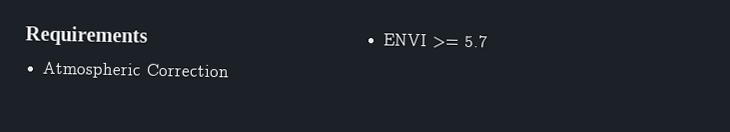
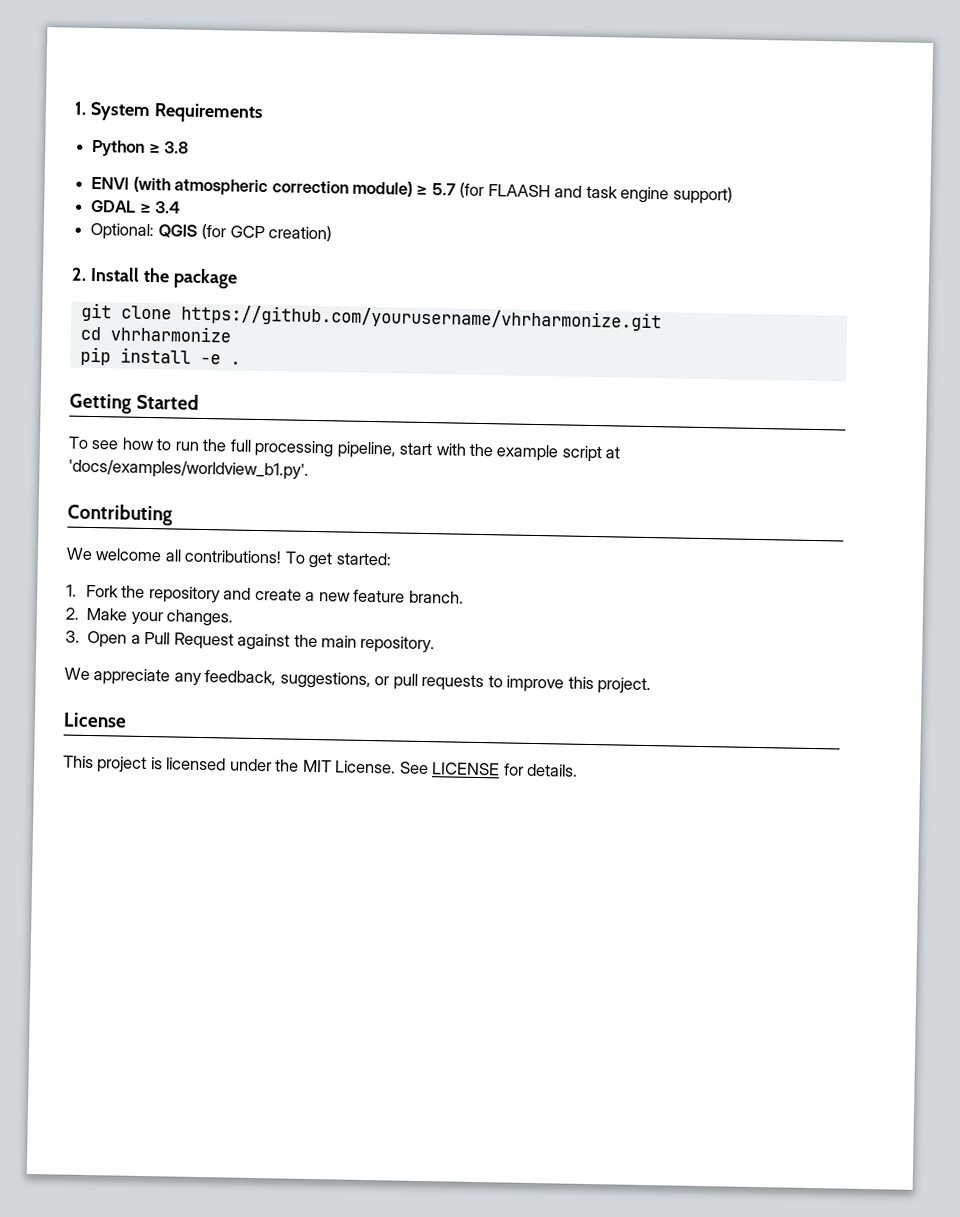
(25, 36) none -> [74,101,151,121] 1. System
[42,61,230,79] [383,33,489,49] Atmospheric Correction // ENVI >= 5.7 -> [92,139,190,157] [91,176,733,205] [91,199,182,214] [90,222,332,242] [71,266,238,289] [80,302,662,332] [79,325,232,343] [79,346,241,366] [69,393,200,414] [68,436,621,463] [68,458,309,480] [67,503,173,526] [66,547,391,569] [66,584,464,604] [65,607,234,627] [65,630,436,654] [64,667,652,695] [63,712,127,728] [63,755,579,777] Python ≥ 3.8 // ENVI (with atmospheric correction module) ≥ 5.7 (for FLAASH and task engine support) // GDAL ≥ 3.4 // Optional: QGIS (for GCP creation) // 2. Install the package // git clone https://github.com/yourusername/vhrharmonize.git // cd vhrharmonize // pip install -e . // Getting Started // To see how to run the full processing pipeline, start with the example script at 'docs/examples/worldview_b1.py'. // Contributing // We welcome all contributions! To get started: // 1. Fork the repository and create a new feature branch. // 2. Make your changes. // 3. Open a Pull Request against the main repository. // We appreciate any feedback, suggestions, or pull requests to improve this project. // License // This project is licensed under the MIT License. See LICENSE for details.

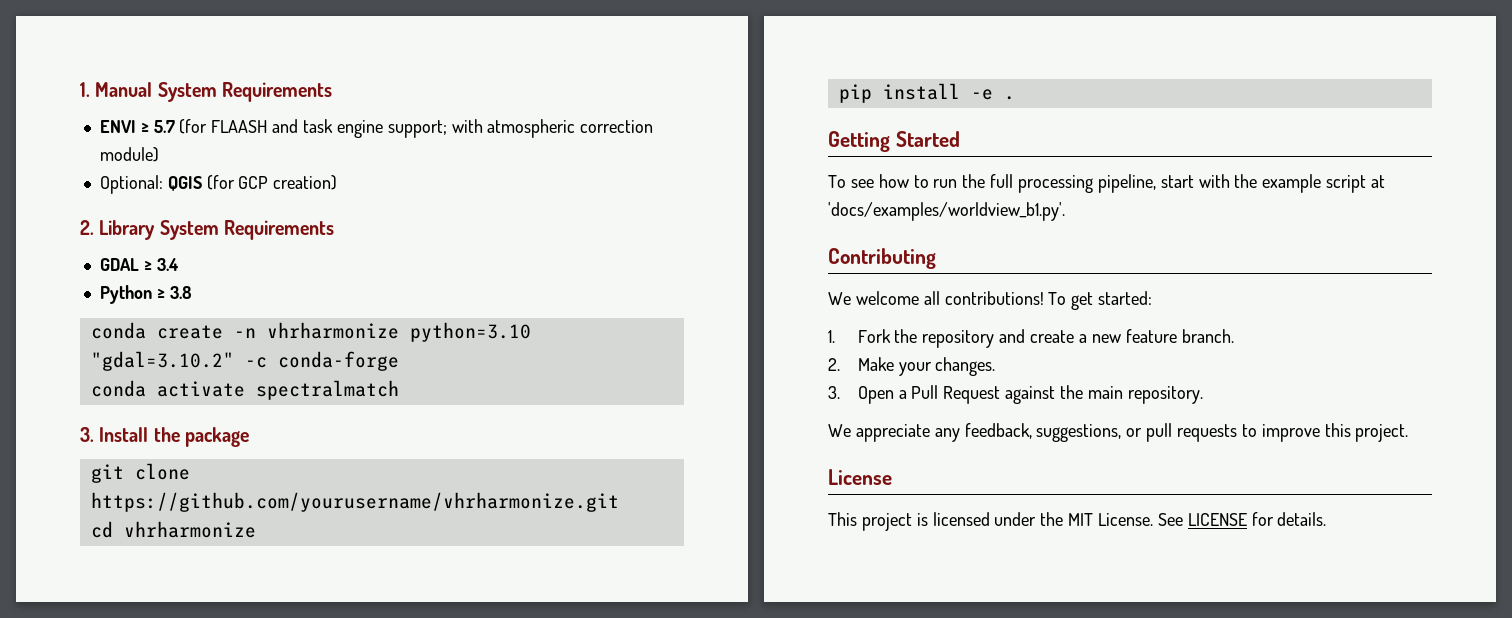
[74,101,264,124] [92,139,190,157] [91,176,413,197] 1. System Requirements // Python ≥ 3.8 // ENVI (with atmospheric correction module) -> [80,82,332,102] [99,120,136,133] 1. Manual System Requirements // ENVI
[672,186,733,205] [91,199,182,214] support) // GDAL ≥ 3.4 -> [387,119,654,138] [99,147,159,162] support; with atmospheric correction module)
(87, 274) none -> [99,220,334,240] [99,258,179,271] [99,285,192,304] [90,322,531,342] [90,351,399,371] [90,380,399,400] [80,427,94,442] Library System Requirements // GDAL ≥ 3.4 // Python ≥ 3.8 // conda create -n vhrharmonize python=3.10 "gdal=3.10.2" -c conda-forge // conda activate spectralmatch // 3.

